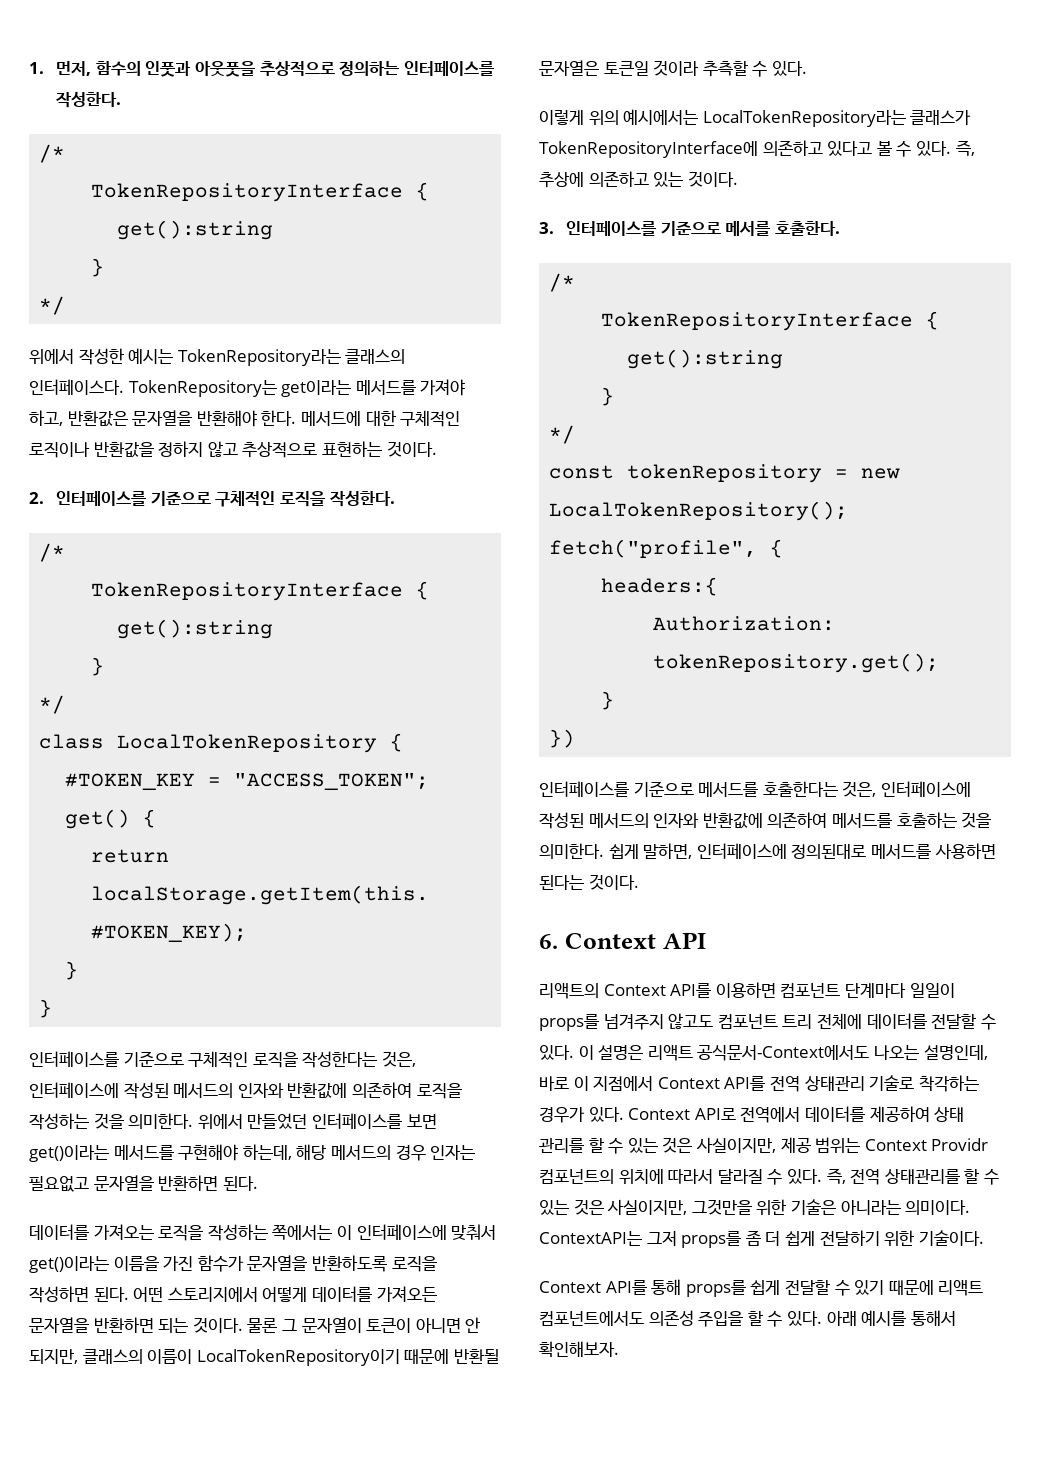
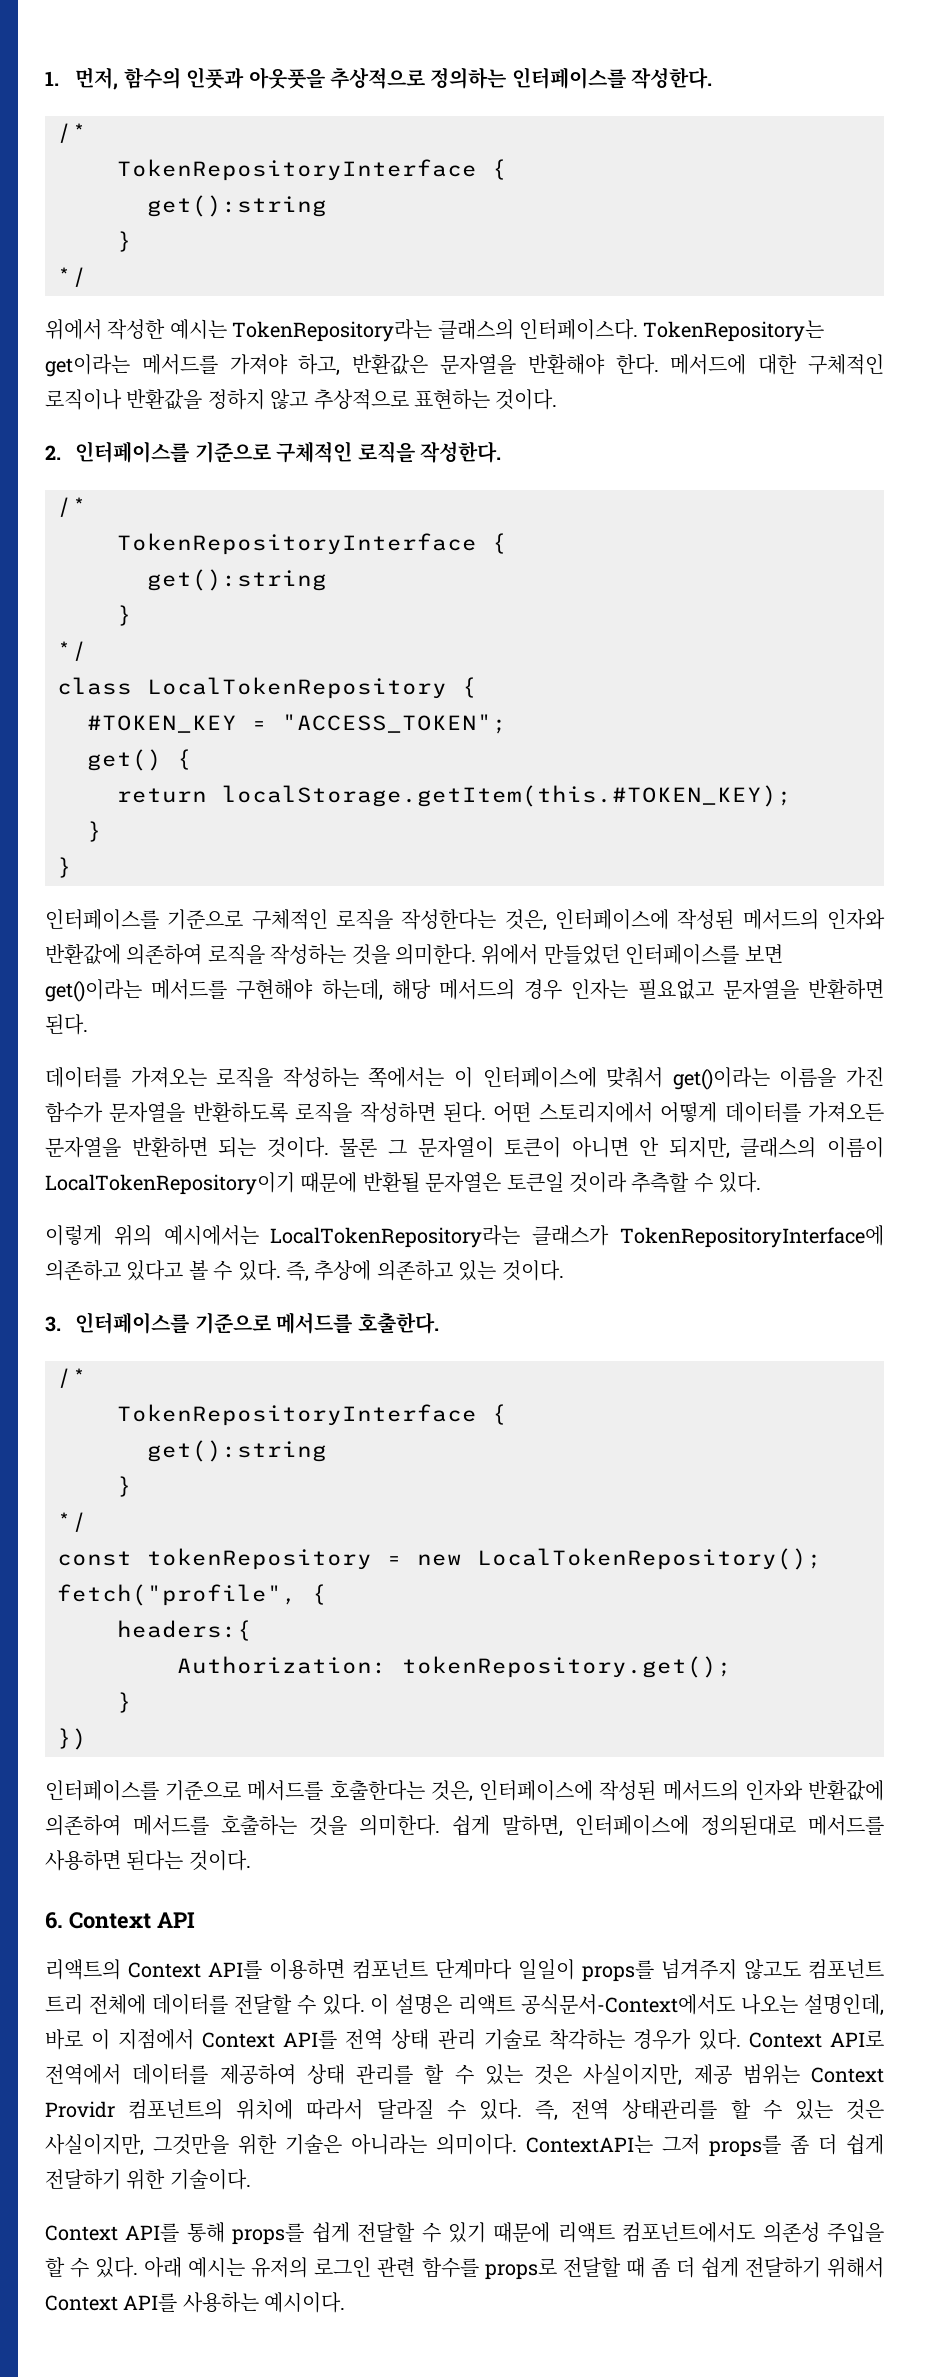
[725,221,772,236] 메서를 -> [276,1312,353,1334] 메서드를
[804,1076,865,1091] 상태관리 -> [391,2029,476,2050] 상태 관리
[861,1310,956,1326] [539,1341,619,1358] 예시를 통해서 확인해보자. -> [188,2257,884,2280] [45,2292,346,2313] 예시는 유저의 로그인 관련 함수를 props로 전달할 때 좀 더 쉽게 전달하기 위해서 Context API를 사용하는 예시이다.

